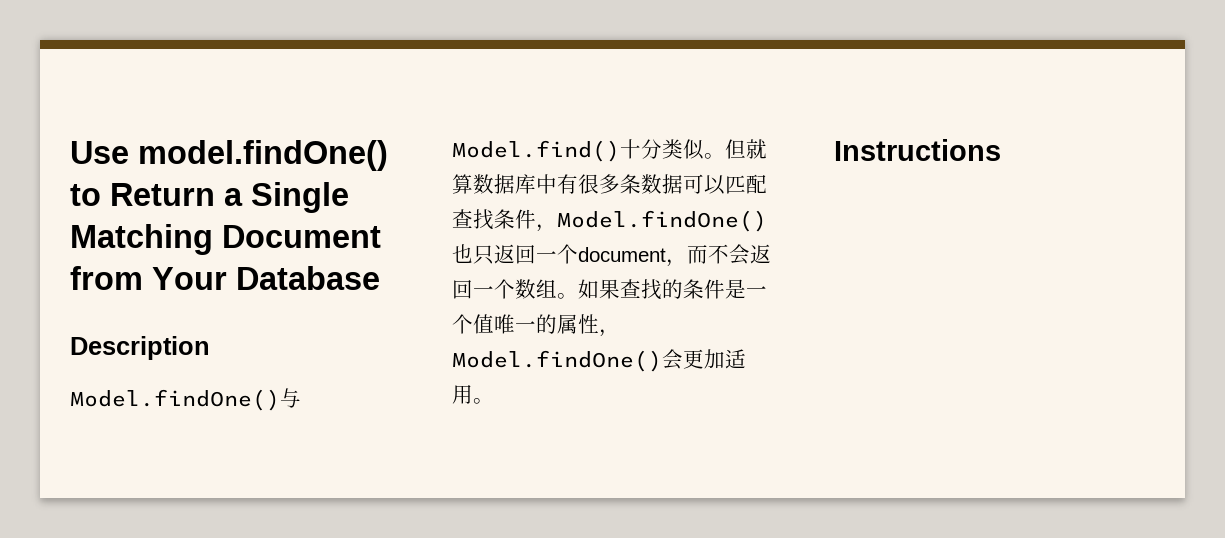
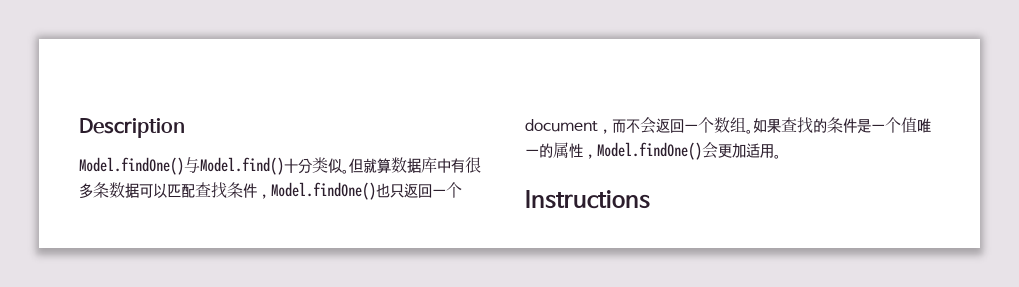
[70,140,388,171] [70,182,349,213] [70,224,381,255] [70,266,380,290] Use model.findOne() to Return a Single Matching Document from Your Database // -> (79, 128) none

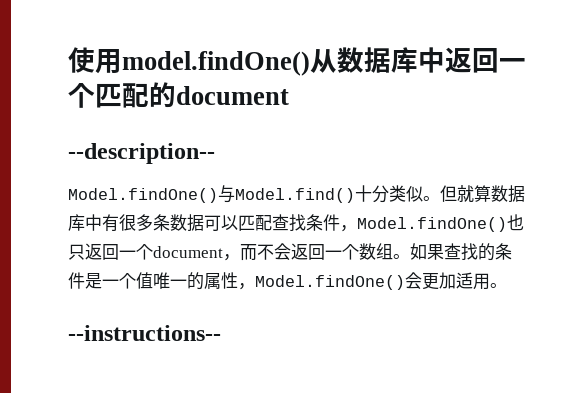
[79,118,185,138] Description -> [68,47,526,76] [68,82,289,108] [68,143,215,164] 使用model.findOne()从数据库中返回一个匹配的document // --description--
[525,190,650,209] Instructions -> [68,325,221,341] --instructions--

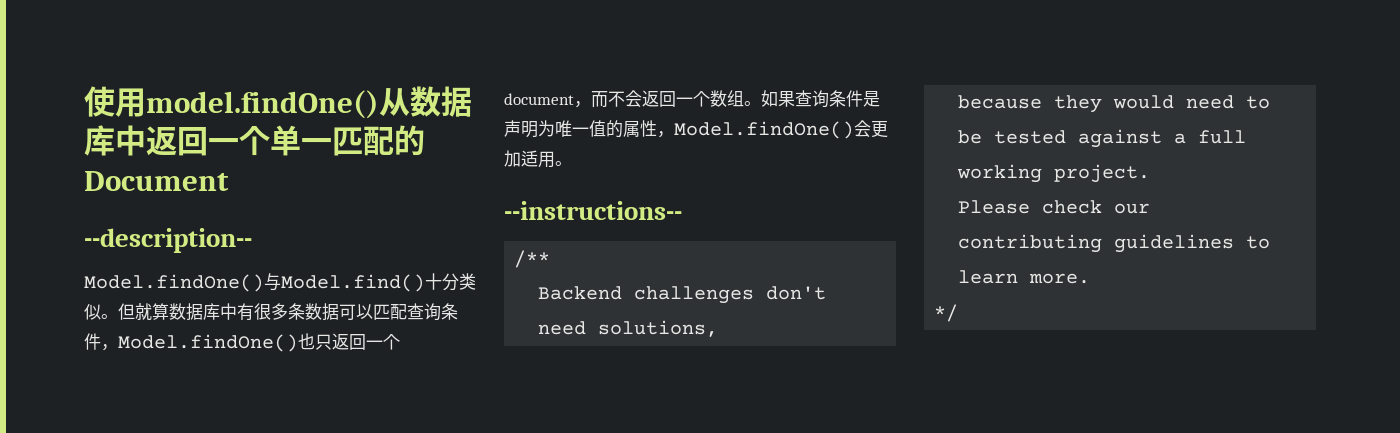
[95,82,289,108] 匹配的document -> [270,125,425,156] [84,171,229,191] 单一匹配的Document
[289,214,306,231] 找 -> [424,303,441,321] 询
[461,243,512,261] [68,272,187,289] 找的条件是一个值唯一 -> [812,90,880,108] [504,120,606,138] 询条件是声明为唯一值
(221, 333) none -> [514,250,551,268] [538,286,827,304] [538,320,719,337] [958,95,1271,113] [958,129,1247,148] [957,164,1151,183] [958,200,1151,214] [958,234,1271,253] [958,270,1091,284] [934,304,959,322] // /** // Backend challenges don't need solutions, // because they would need to be tested against a full working project. // Please check our contributing guidelines to learn more. // */

